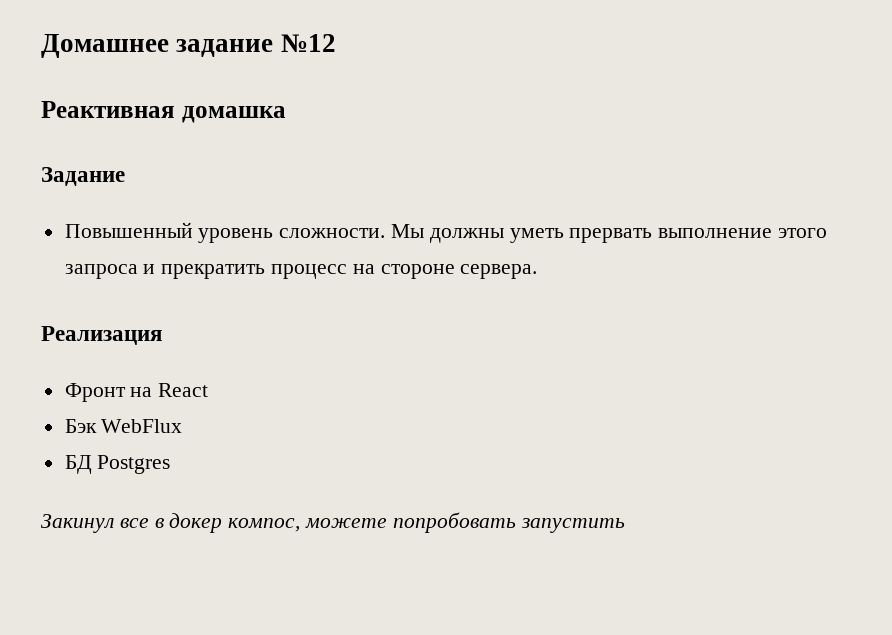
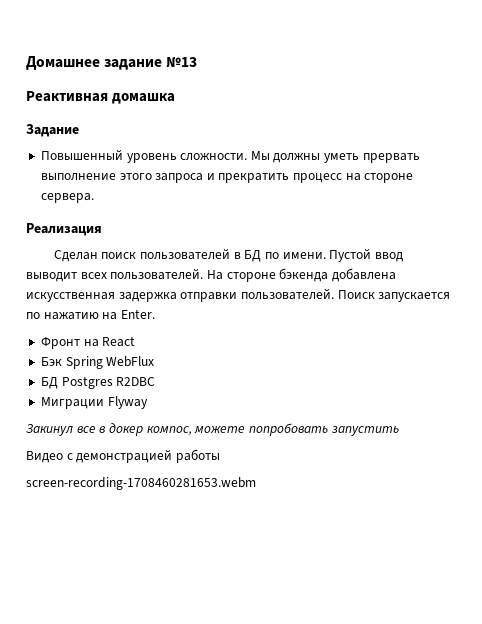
[280,34,336,52] №12 -> [166,57,198,68] №13
(162, 335) none -> [53,248,403,262] [26,268,396,282] [26,288,451,302] [26,309,155,320] // Сделан поиск пользователей в БД по имени. Пустой ввод выводит всех пользователей. На стороне бэкенда добавлена искусственная задержка отправки пользователей. Поиск запускается по нажатию на Enter.
(97, 426) none -> [65,356,103,369] Spring
(171, 464) none -> [116,377,156,386] [40,396,148,409] R2DBC // Миграции Flyway
(625, 525) none -> [26,449,220,463] [26,477,256,490] // Видео с демонстрацией работы // screen-recording-1708460281653.webm

